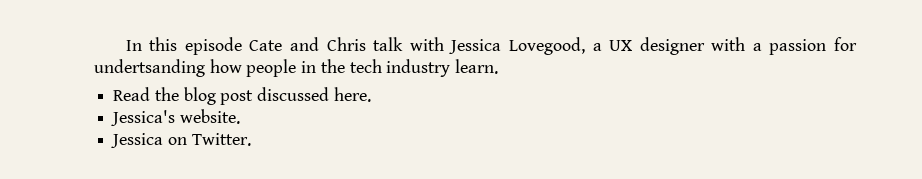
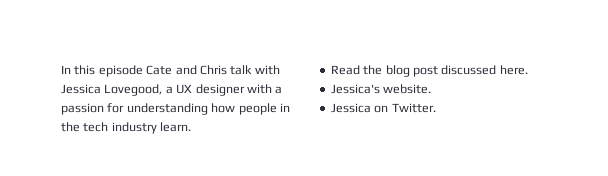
[94,59,205,77] undertsanding -> [126,103,208,115] understanding

